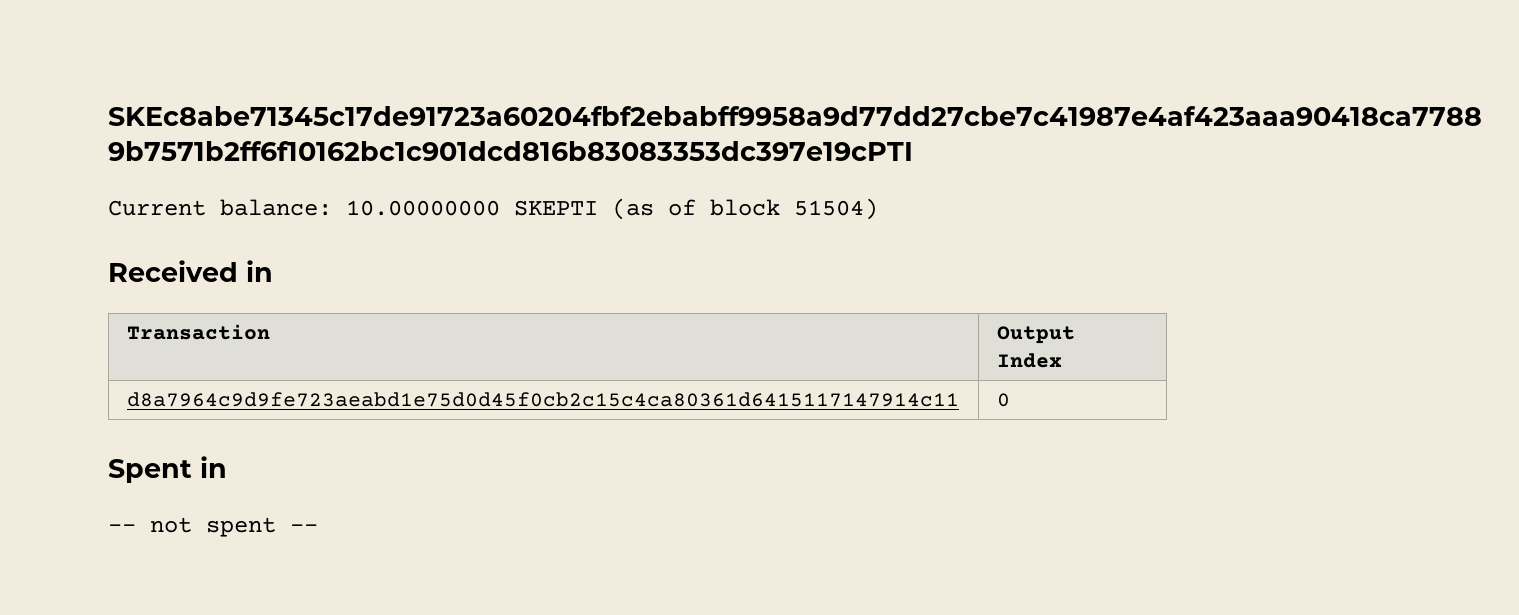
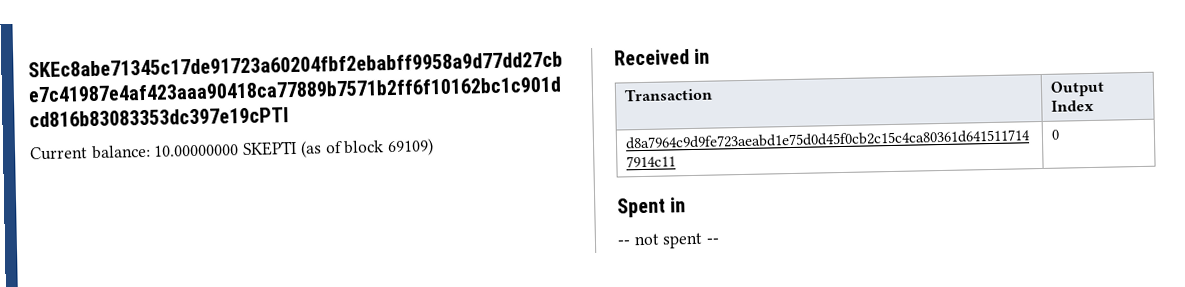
[794,198,878,220] 51504) -> [387,138,435,157] 69109)

